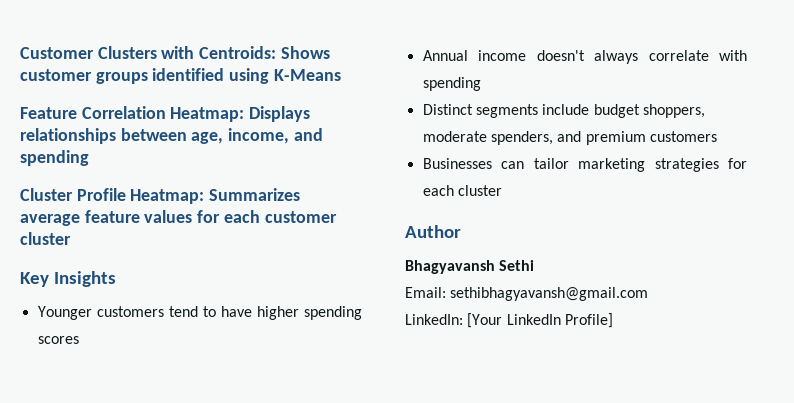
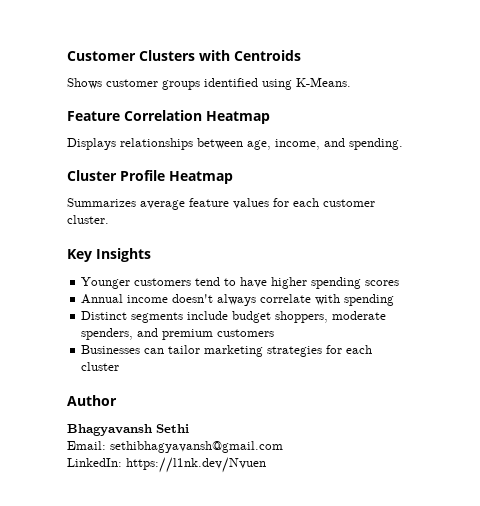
[199,46,277,59] Centroids: -> [234,50,301,61] Centroids //
[273,69,341,81] K-Means -> [296,77,351,87] K-Means.
[170,107,245,122] Heatmap: -> [206,111,270,124] Heatmap //
[20,150,89,166] spending -> [349,138,403,150] spending.
[130,189,205,204] Heatmap: -> [169,171,233,184] Heatmap //
[20,232,71,245] cluster -> [67,215,109,224] cluster.
[467,313,613,328] [Your LinkedIn Profile] -> [126,457,266,473] https://l1nk.dev/Nvuen

